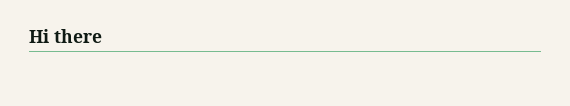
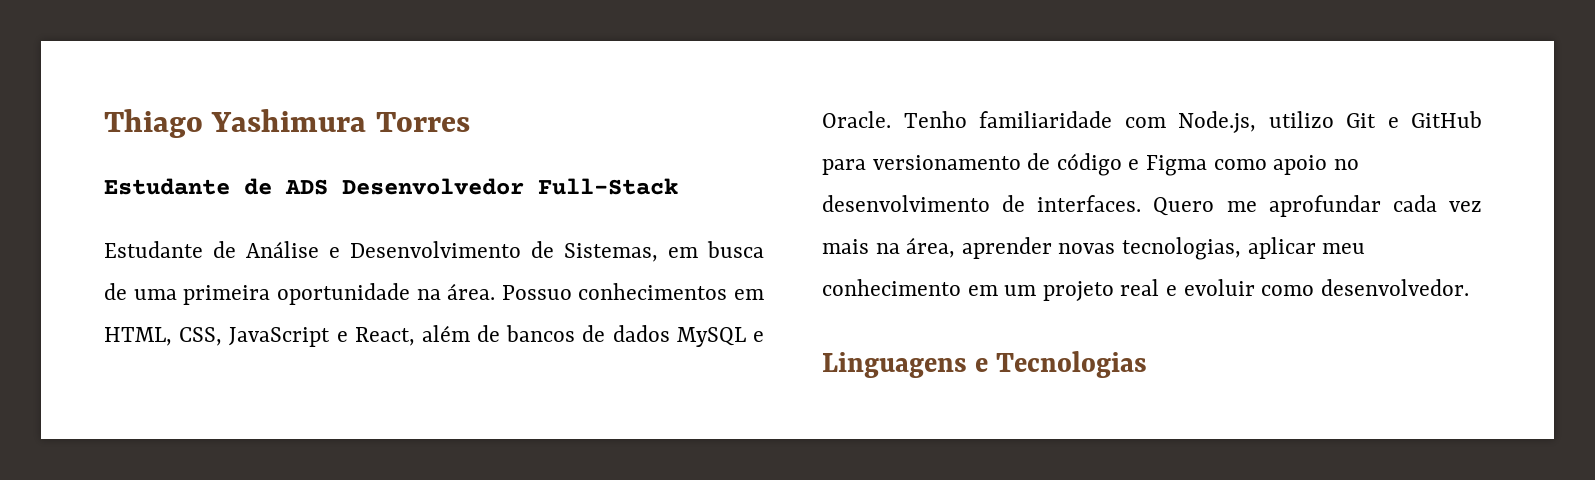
[29,29,102,43] Hi there -> [104,109,470,138] [104,178,678,195] [104,241,764,262] [104,283,764,305] [104,325,764,347] [822,111,1482,133] [822,153,1359,176] [822,195,1482,217] [822,237,1366,260] [822,279,1469,301] [822,351,1148,378] Thiago Yashimura Torres // Estudante de ADS Desenvolvedor Full-Stack // Estudante de Análise e Desenvolvimento de Sistemas, em busca de uma primeira oportunidade na área. Possuo conhecimentos em HTML, CSS, JavaScript e React, além de bancos de dados MySQL e Oracle. Tenho familiaridade com Node.js, utilizo Git e GitHub para versionamento de código e Figma como apoio no desenvolvimento de interfaces. Quero me aprofundar cada vez mais na área, aprender novas tecnologias, aplicar meu conhecimento em um projeto real e evoluir como desenvolvedor. // Linguagens e Tecnologias

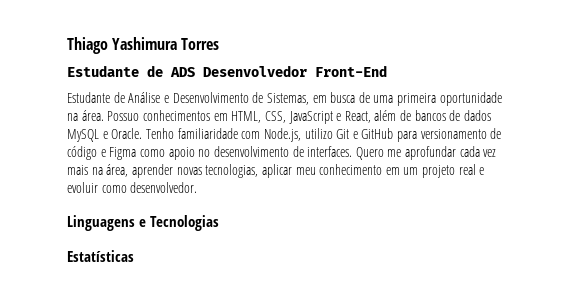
[538,178,678,195] Full-Stack -> [315,65,387,77] Front-End
(1148, 364) none -> [67,250,134,262] // Estatísticas

